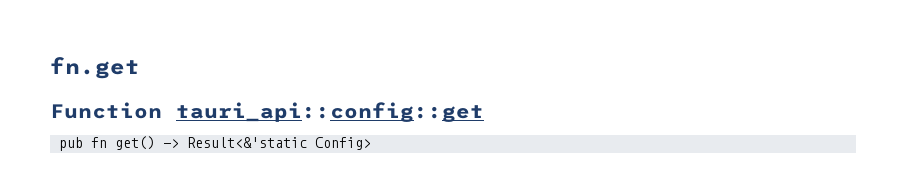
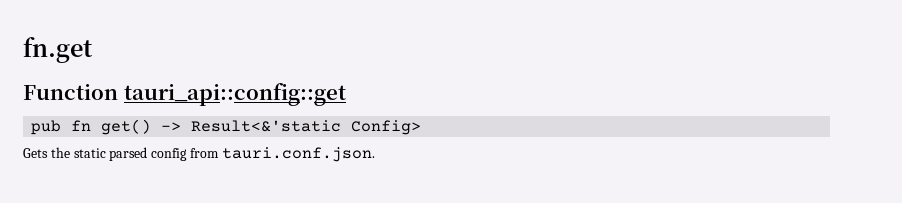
(372, 143) none -> [23,147,375,162] // Gets the static parsed config from tauri.conf.json.

